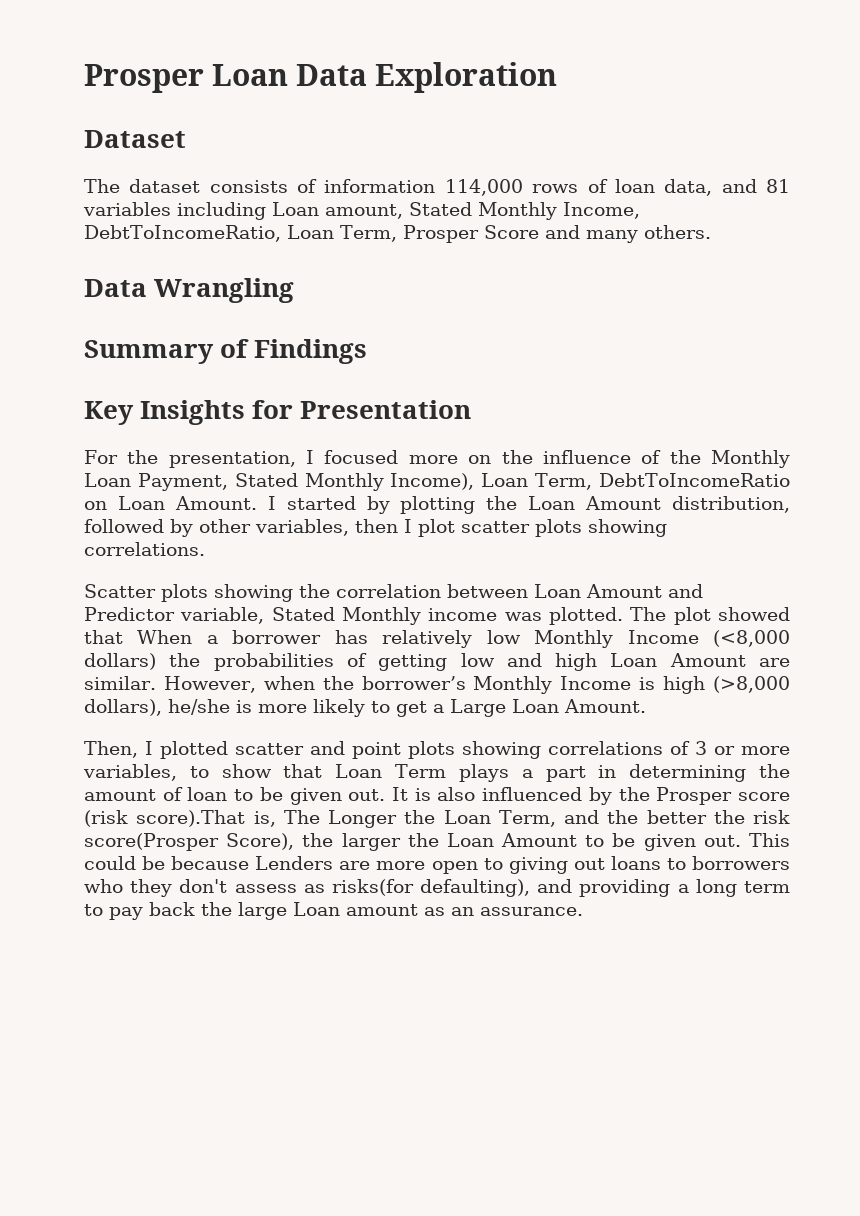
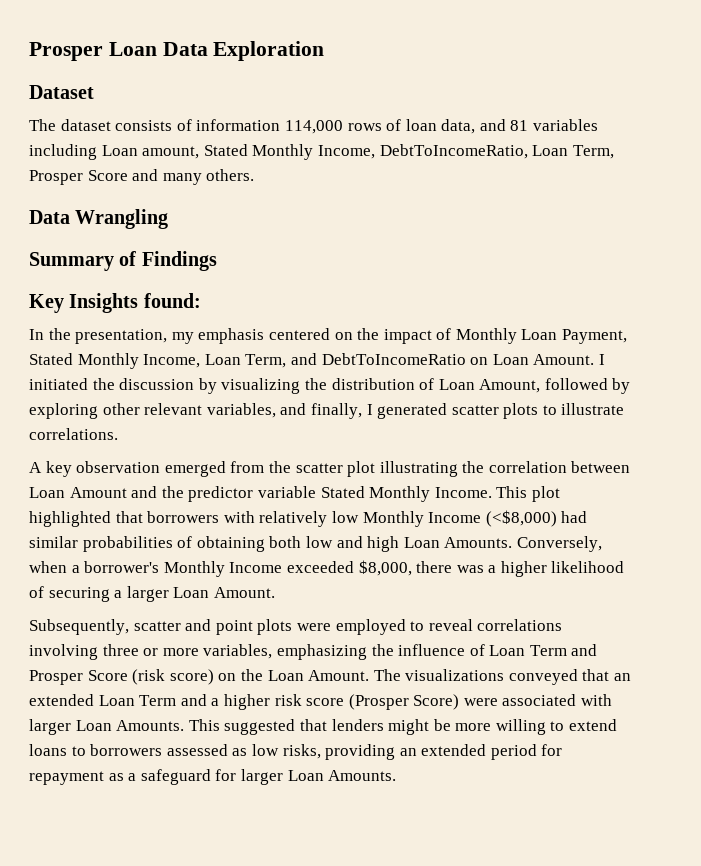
[252,400,472,419] [84,450,701,468] for Presentation // For the presentation, I focused more on the influence of the -> [143,293,201,308] [29,328,452,344] found: // In the presentation, my emphasis centered on the impact of
[390,473,593,490] Income), Loan Term, -> [143,353,317,368] Income, Loan Term, and
[286,496,790,514] [84,519,667,537] [84,542,205,556] [84,584,293,602] started by plotting the Loan Amount distribution, followed by other variables, then I plot scatter plots showing correlations. // Scatter plots showing -> [29,378,631,394] [29,403,625,419] [29,428,118,440] [29,461,458,477] initiated the discussion by visualizing the distribution of Loan Amount, followed by exploring other relevant variables, and finally, I generated scatter plots to illustrate correlations. // A key observation emerged from the scatter plot illustrating
[84,607,791,625] [84,630,791,648] [84,653,790,671] [84,676,791,694] [84,699,506,717] Predictor variable, Stated Monthly income was plotted. The plot showed that When a borrower has relatively low Monthly Income (<8,000 dollars) the probabilities of getting low and high Loan Amount are similar. However, when the borrower’s Monthly Income is high (>8,000 dollars), he/she is more likely to get a Large -> [161,486,560,502] [29,510,588,527] [29,536,602,552] [29,560,625,577] [29,586,169,602] the predictor variable Stated Monthly Income. This plot highlighted that borrowers with relatively low Monthly Income (<$8,000) had similar probabilities of obtaining both low and high Loan Amounts. Conversely, when a borrower's Monthly Income exceeded $8,000, there was a higher likelihood of securing a larger
[84,741,228,759] Then, I plotted -> [29,619,129,635] Subsequently,
[462,741,790,759] [83,764,790,782] [84,787,790,805] [84,810,791,828] [84,833,790,851] [84,856,791,874] [84,879,790,897] [84,902,583,920] showing correlations of 3 or more variables, to show that Loan Term plays a part in determining the amount of loan to be given out. It is also influenced by the Prosper score (risk score).That is, The Longer the Loan Term, and the better the risk score(Prosper Score), the larger the Loan Amount to be given out. This could be because Lenders are more open to giving out loans to borrowers who they don't assess as risks(for defaulting), and providing a long term to pay back the large Loan amount as an assurance. -> [296,619,563,635] [29,644,598,660] [29,669,632,685] [29,694,613,710] [29,719,618,735] [29,744,563,760] [29,769,397,785] were employed to reveal correlations involving three or more variables, emphasizing the influence of Loan Term and Prosper Score (risk score) on the Loan Amount. The visualizations conveyed that an extended Loan Term and a higher risk score (Prosper Score) were associated with larger Loan Amounts. This suggested that lenders might be more willing to extend loans to borrowers assessed as low risks, providing an extended period for repayment as a safeguard for larger Loan Amounts.

